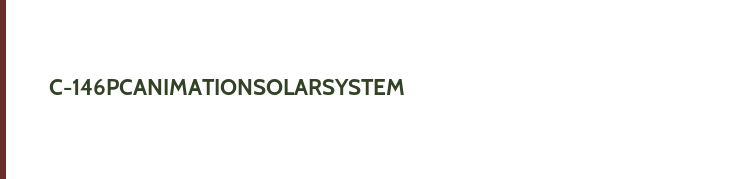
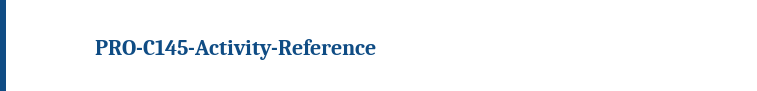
[49,79,405,95] C-146PCANIMATIONSOLARSYSTEM -> [95,39,376,60] PRO-C145-Activity-Reference

